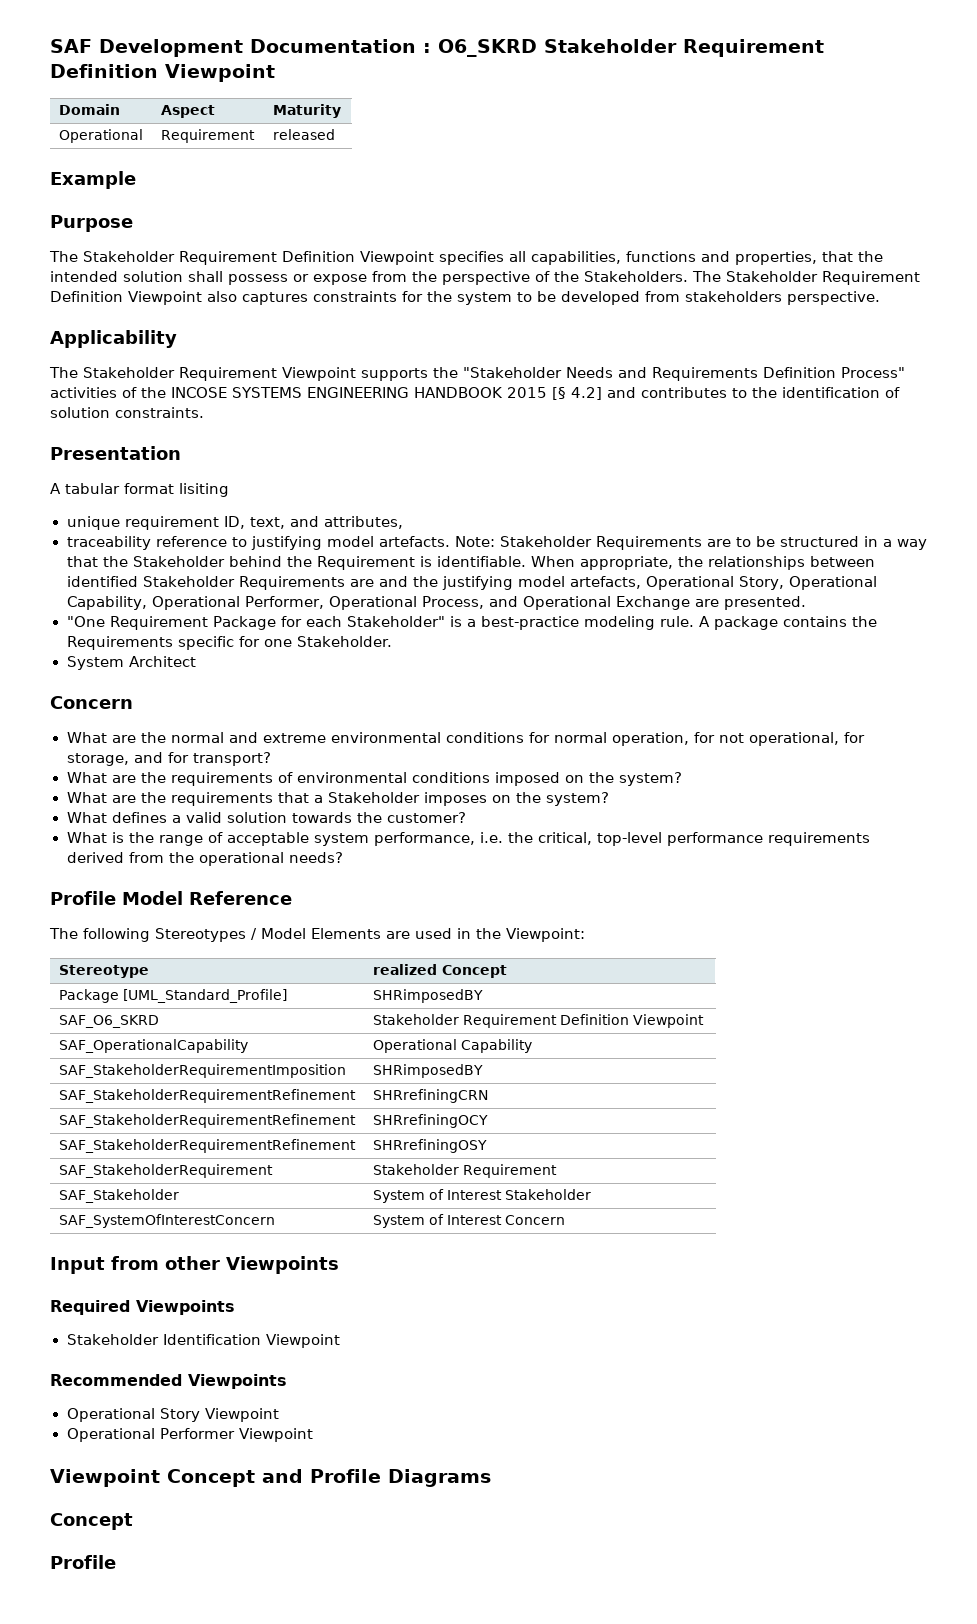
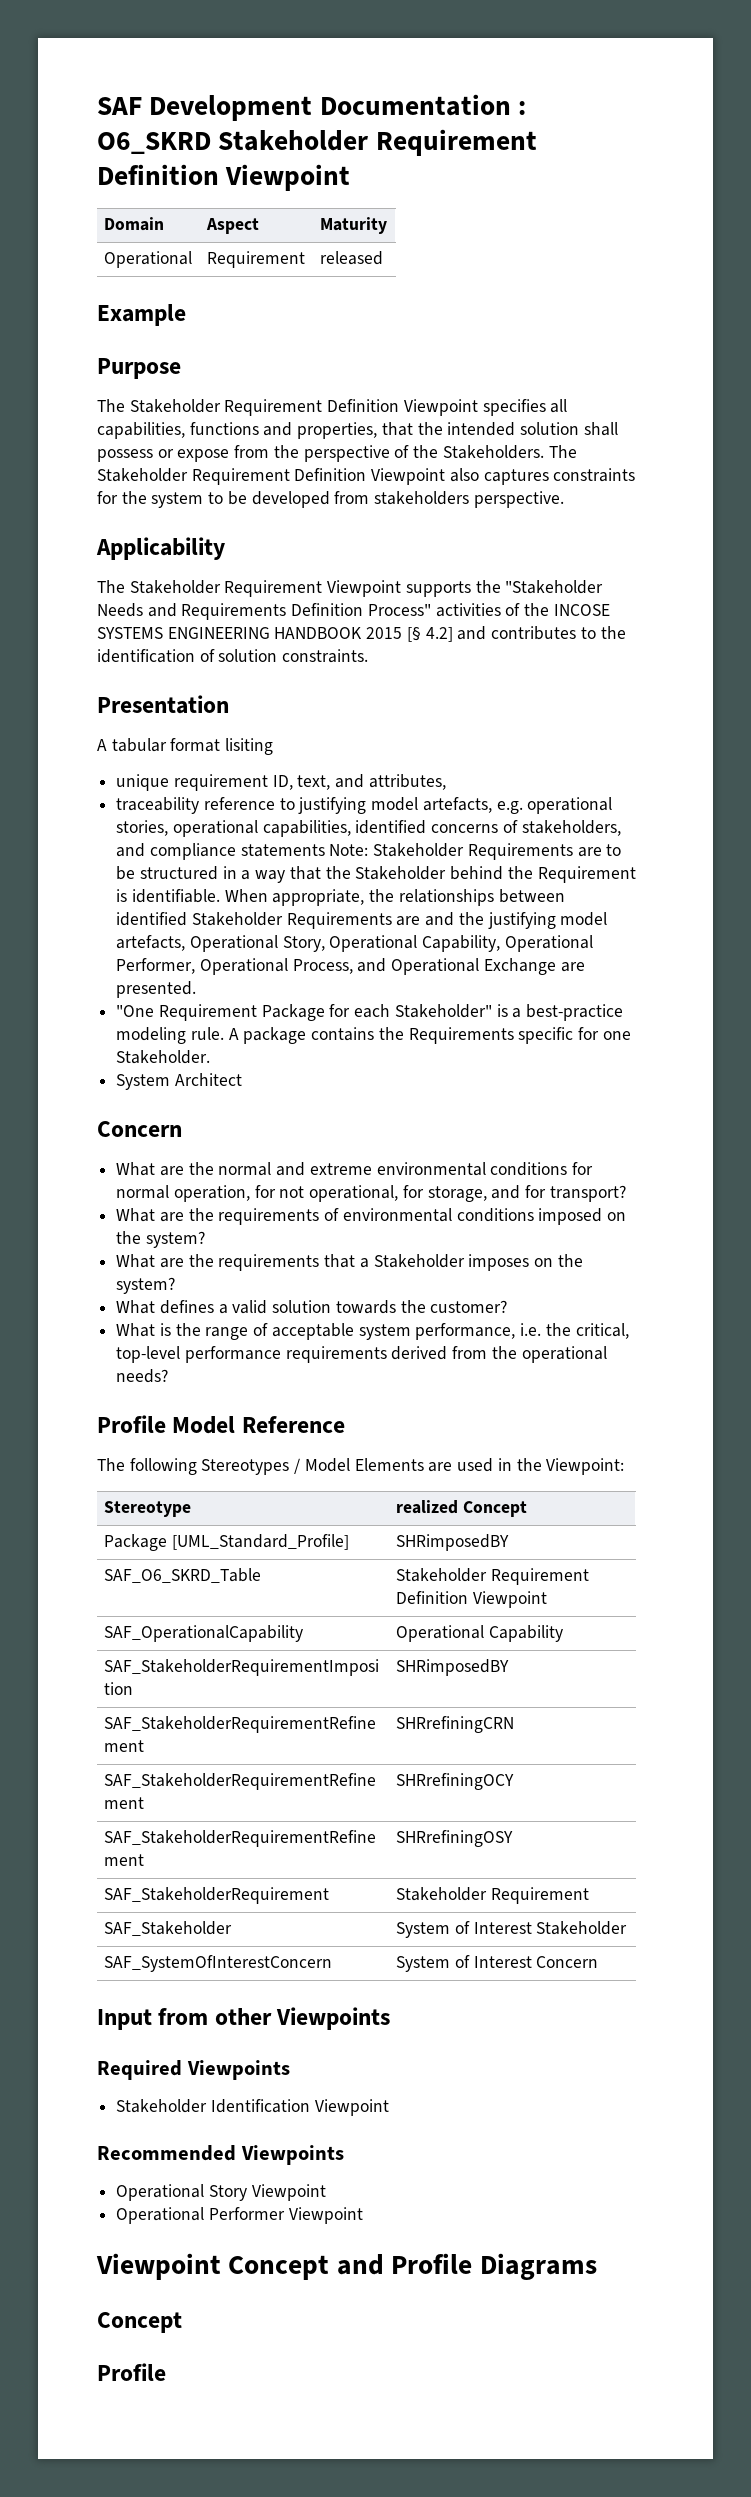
[378,536,450,547] artefacts. -> [422,797,613,814] [116,820,621,837] [116,843,325,860] artefacts, e.g. operational stories, operational capabilities, identified concerns of stakeholders, and compliance statements
[58,1015,159,1028] SAF_O6_SKRD -> [104,1568,262,1583] SAF_O6_SKRD_Table

